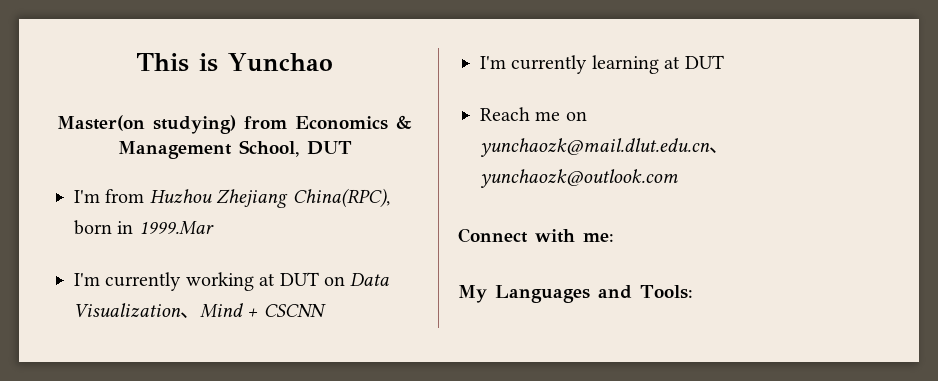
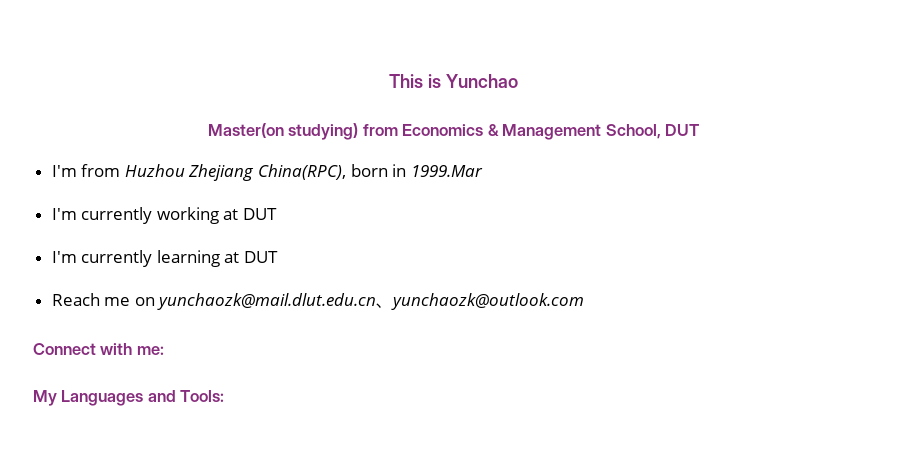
[324,273,390,286] [74,303,326,318] on Data Visualization、Mind + CSCNN -> (278, 214) none

